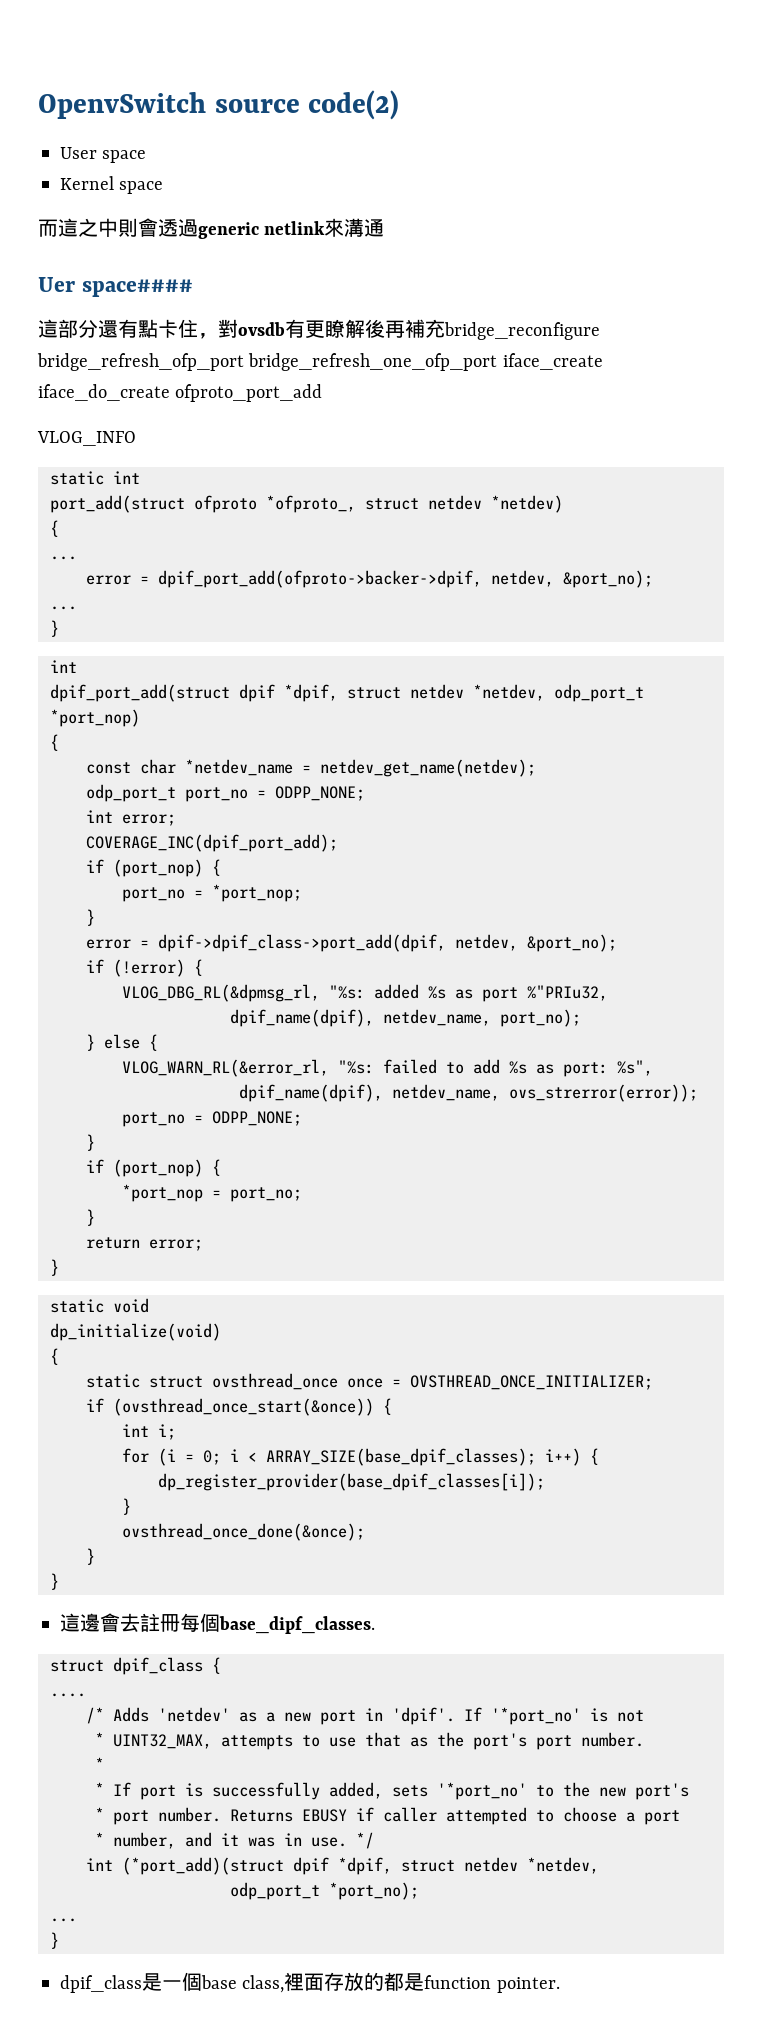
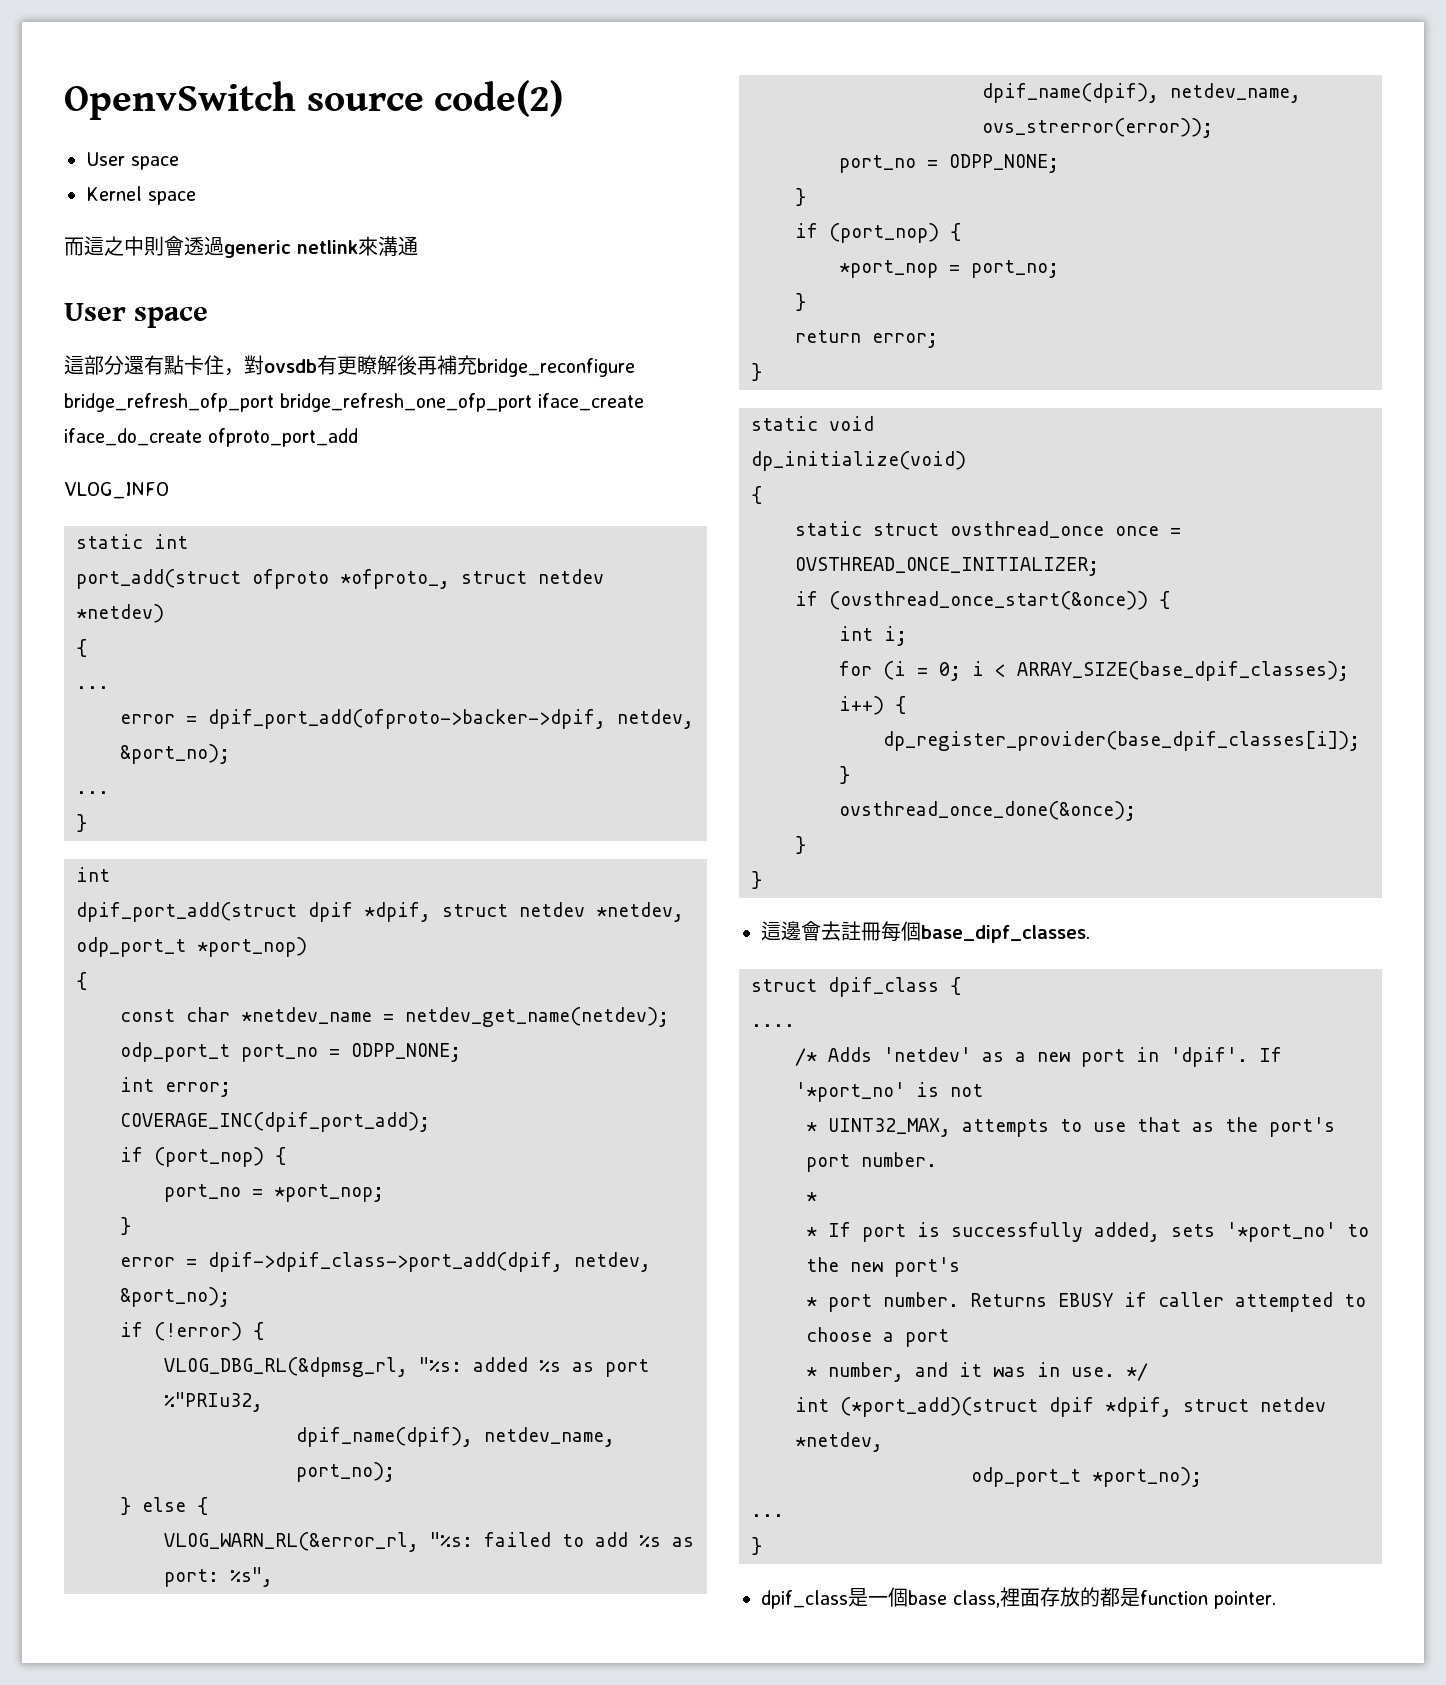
[38,277,193,297] Uer space#### -> [64,303,208,328] User space

